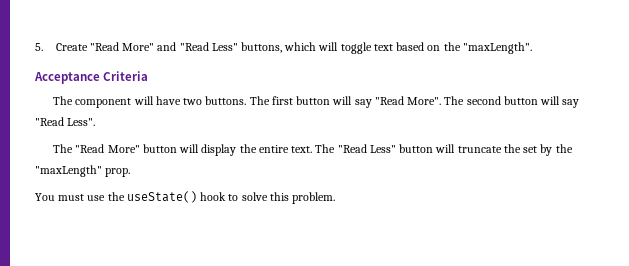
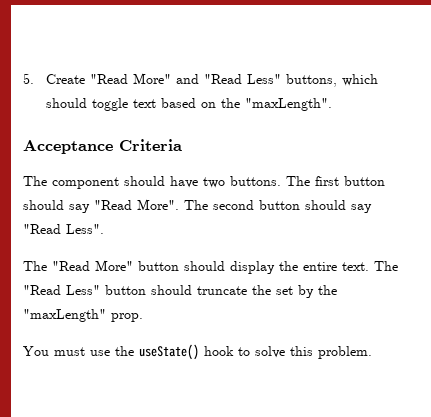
[318,42,339,51] will -> [46,98,88,108] should
[133,96,154,105] will -> [124,176,165,186] should
[332,96,353,105] will -> [23,200,64,210] should
[540,96,561,105] will -> [305,200,346,210] should
[179,144,200,153] will -> [184,261,225,271] should
[435,144,456,153] will -> [151,285,192,295] should

